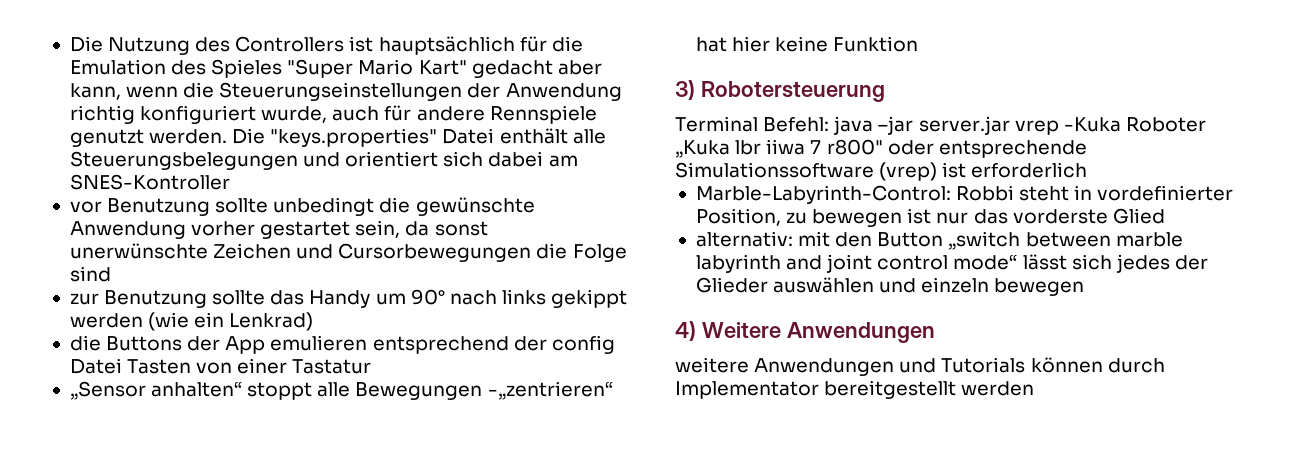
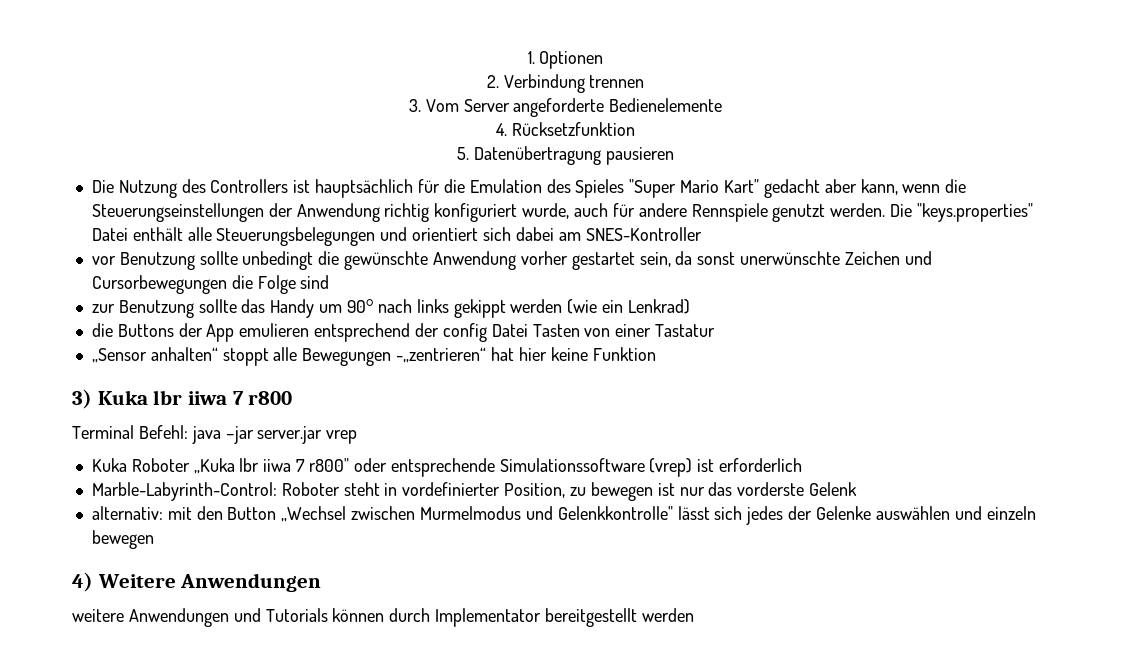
(69, 44) none -> [527,51,604,69] [486,74,645,93] [408,98,723,117] [496,122,635,136] [457,146,674,165] 1. Optionen // 2. Verbindung trennen // 3. Vom Server angeforderte Bedienelemente // 4. Rücksetzfunktion // 5. Datenübertragung pausieren //
[700,81,885,102] Robotersteuerung -> [97,390,293,405] Kuka lbr iiwa 7 r800
[1063,117,1121,132] -Kuka -> [91,458,127,472] // Kuka
[956,185,1015,201] Robbi -> [281,482,340,496] Roboter
[1112,208,1165,224] Glied -> [809,482,858,496] Gelenk
[948,231,1183,250] [695,254,1018,273] „switch between marble labyrinth and joint control mode“ -> [281,506,673,522] „Wechsel zwischen Murmelmodus und Gelenkkontrolle"
[695,277,768,293] Glieder -> [815,506,871,520] Gelenke

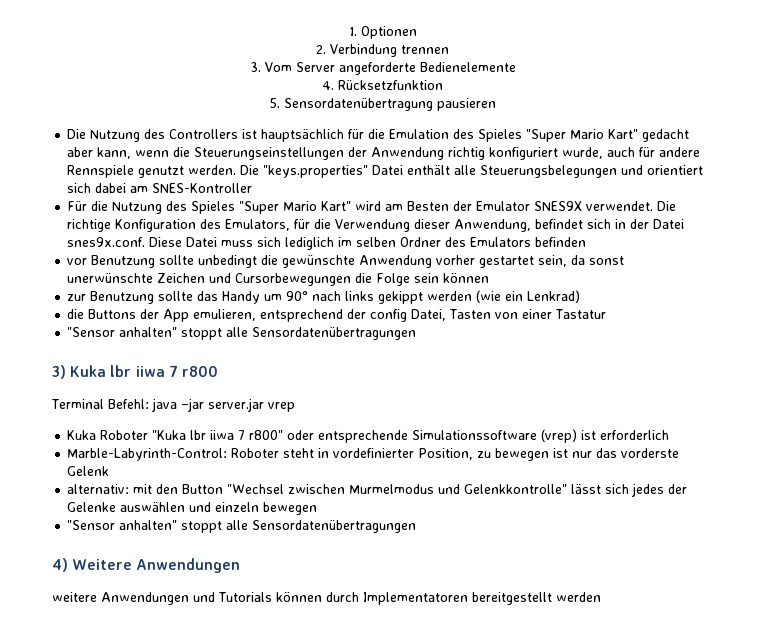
[474,146,601,165] Datenübertragung -> [284,98,433,111] Sensordatenübertragung
(702, 234) none -> [67,201,677,214] [67,219,685,232] [67,237,587,250] // Für die Nutzung des Spieles "Super Mario Kart" wird am Besten der Emulator SNES9X verwendet. Die richtige Konfiguration des Emulators, für die Verwendung dieser Anwendung, befindet sich in der Datei snes9x.conf. Diese Datei muss sich lediglich im selben Ordner des Emulators befinden
[300,275,330,289] sind -> [414,272,490,283] sein können
[239,323,310,337] emulieren -> [193,309,257,321] emulieren,
[491,324,528,337] Datei -> [411,309,447,321] Datei,
[91,347,656,366] „Sensor anhalten“ stoppt alle Bewegungen -„zentrieren“ hat hier keine Funktion -> [67,327,417,340] "Sensor anhalten" stoppt alle Sensordatenübertragungen
[193,458,235,474] „Kuka -> [152,430,187,440] "Kuka
[281,506,347,522] „Wechsel -> [227,484,285,494] "Wechsel
(154, 539) none -> [67,520,417,533] // "Sensor anhalten" stoppt alle Sensordatenübertragungen
[435,608,542,627] Implementator -> [363,592,468,605] Implementatoren

